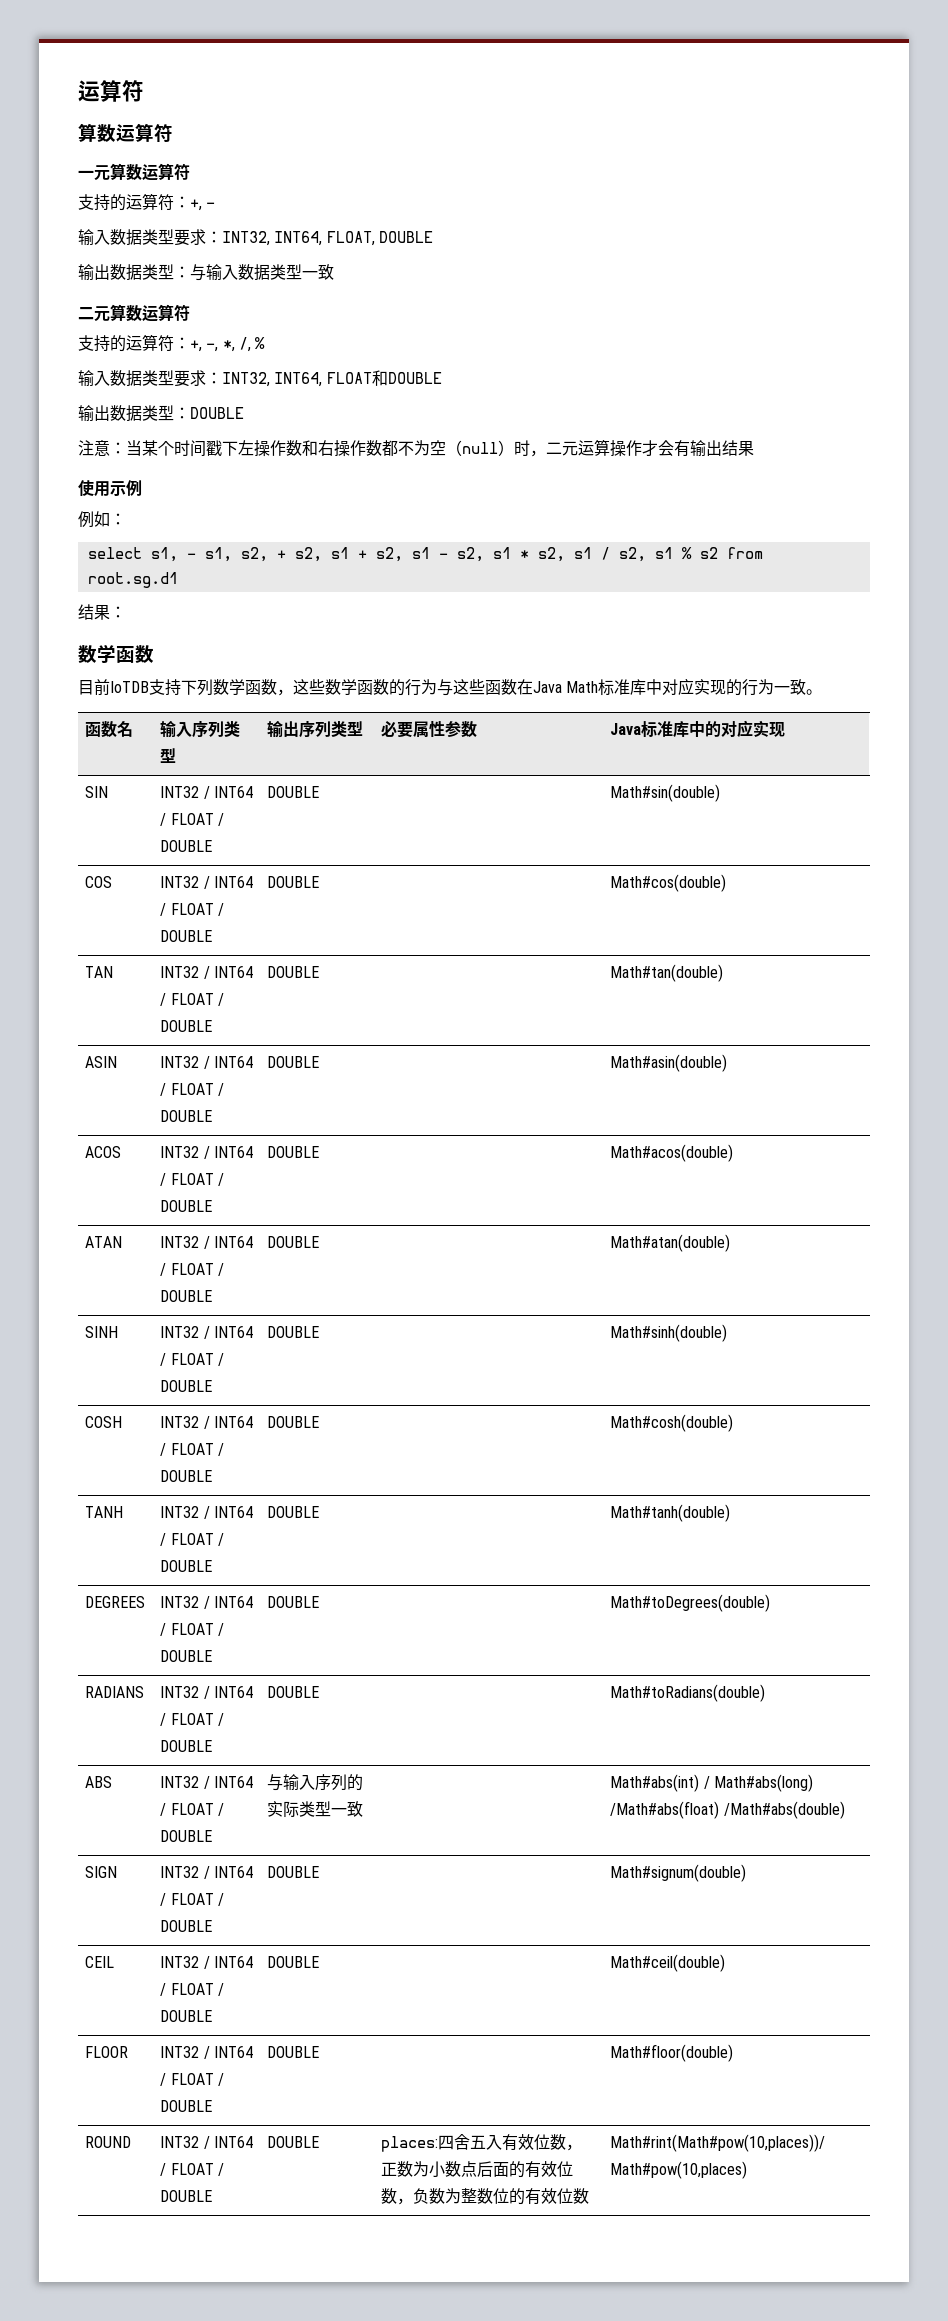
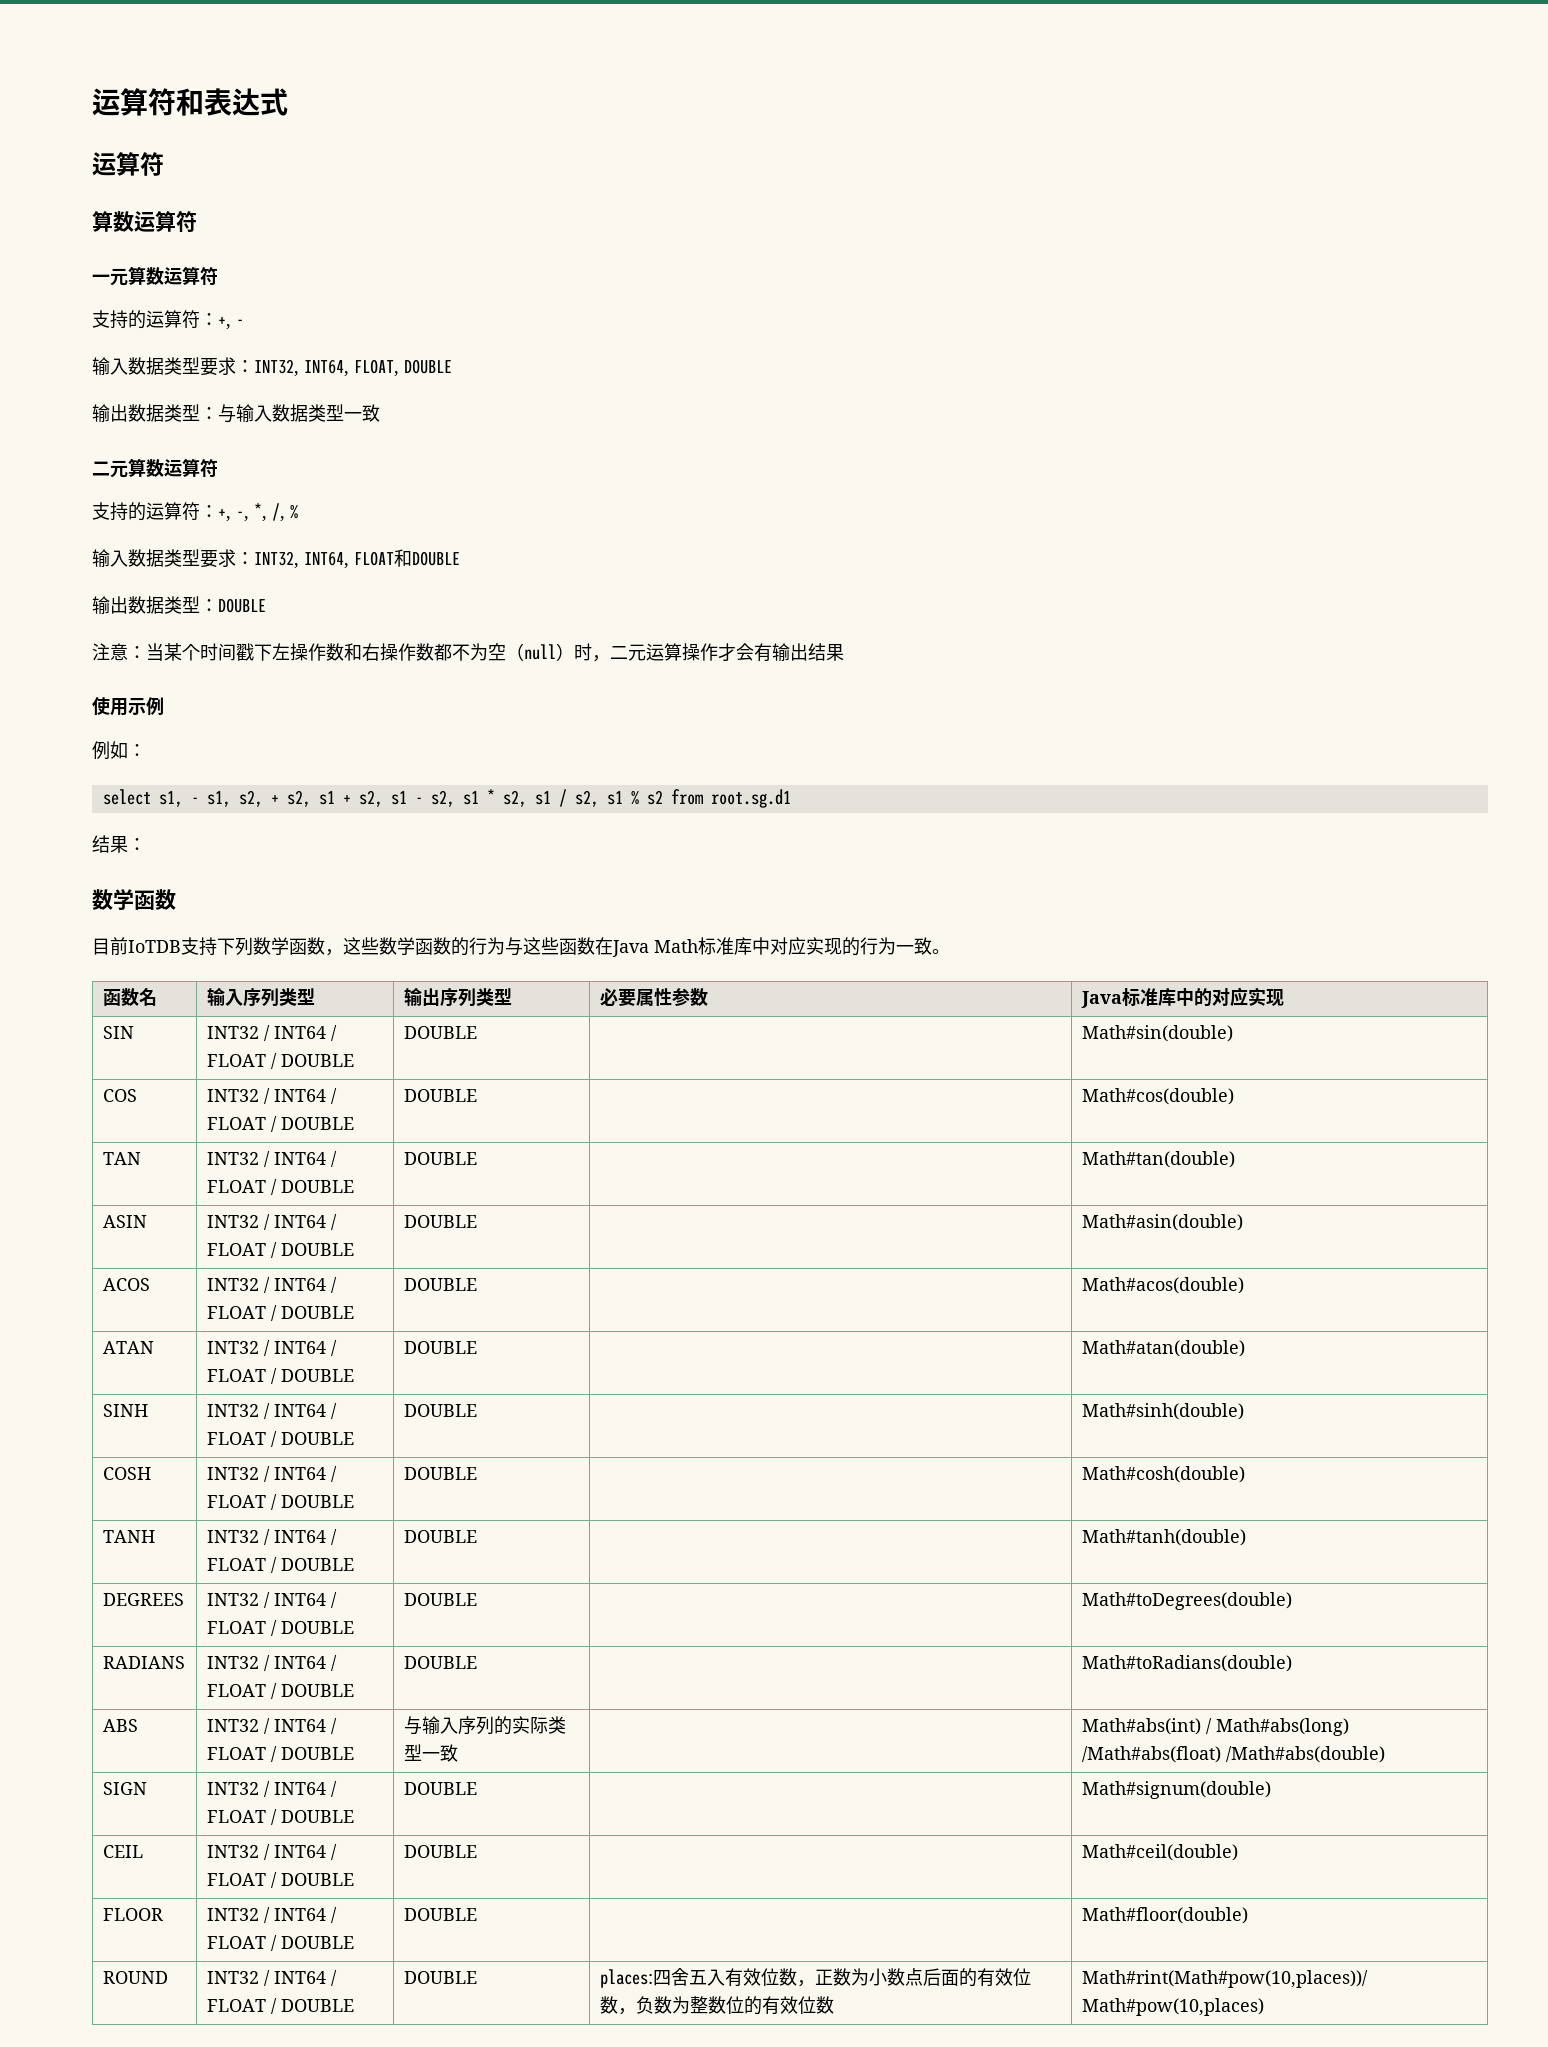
[78,80,144,102] 运算符 -> [92,88,288,116] [92,152,164,176] 运算符和表达式 // 运算符

